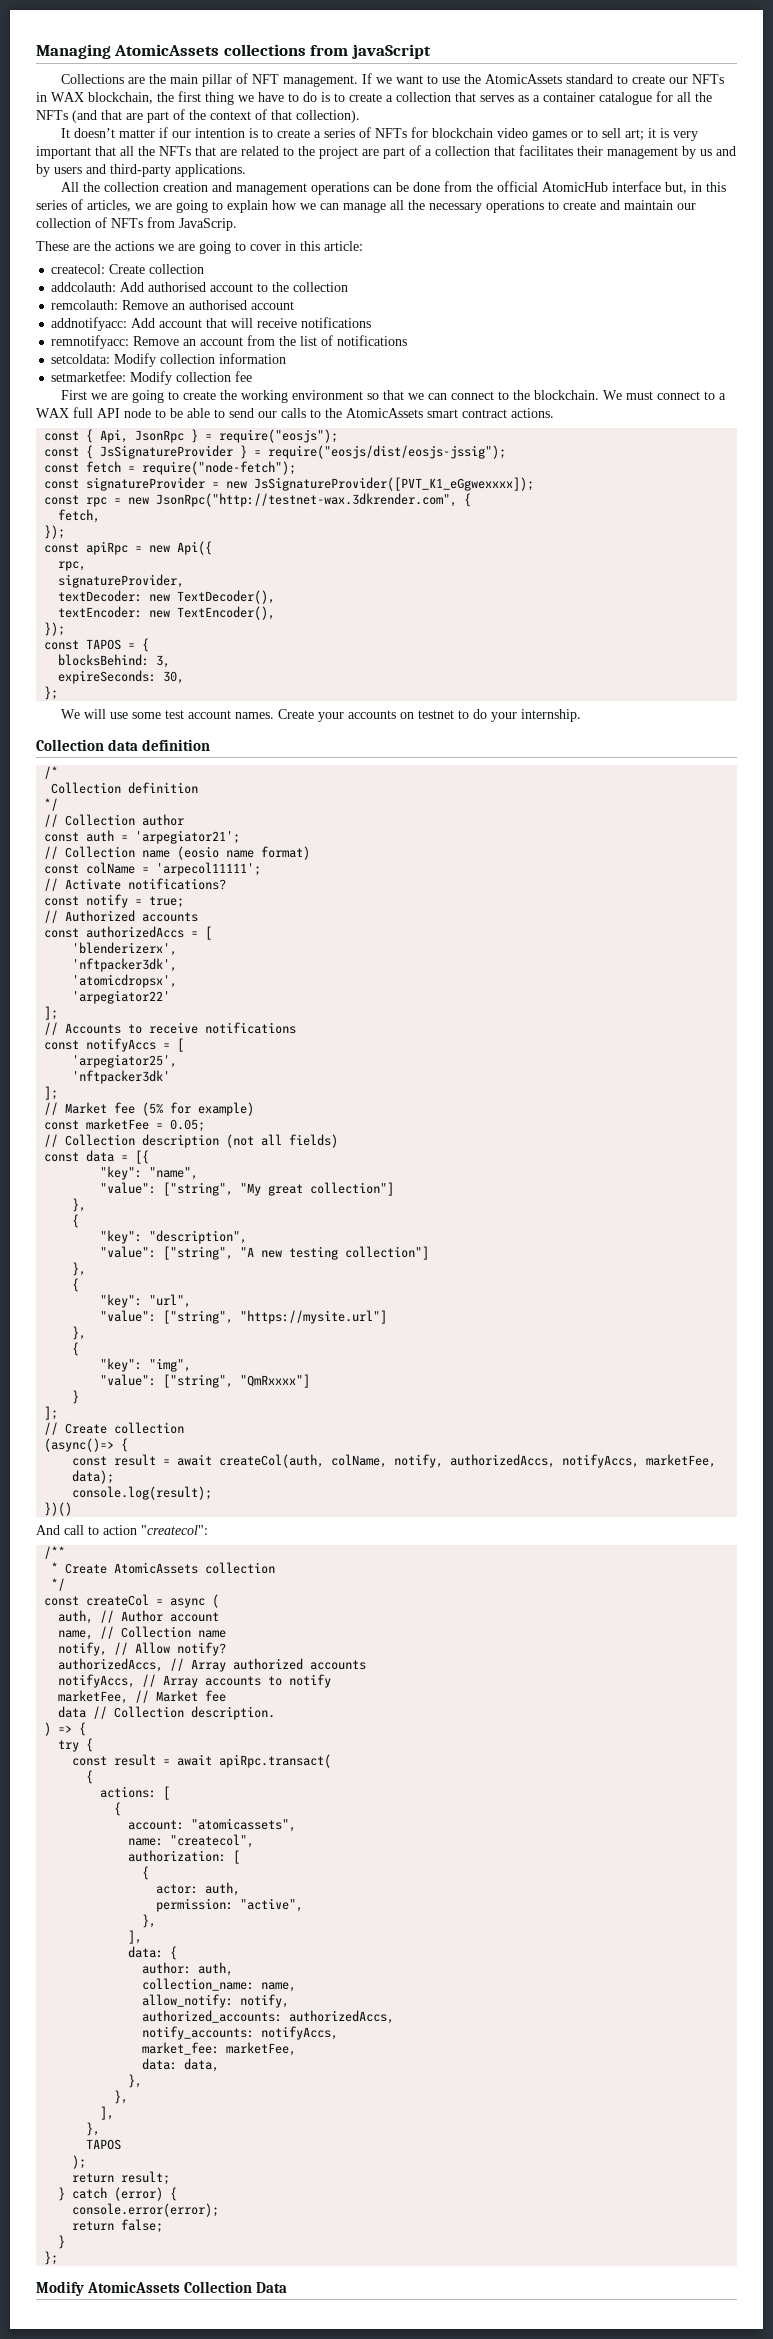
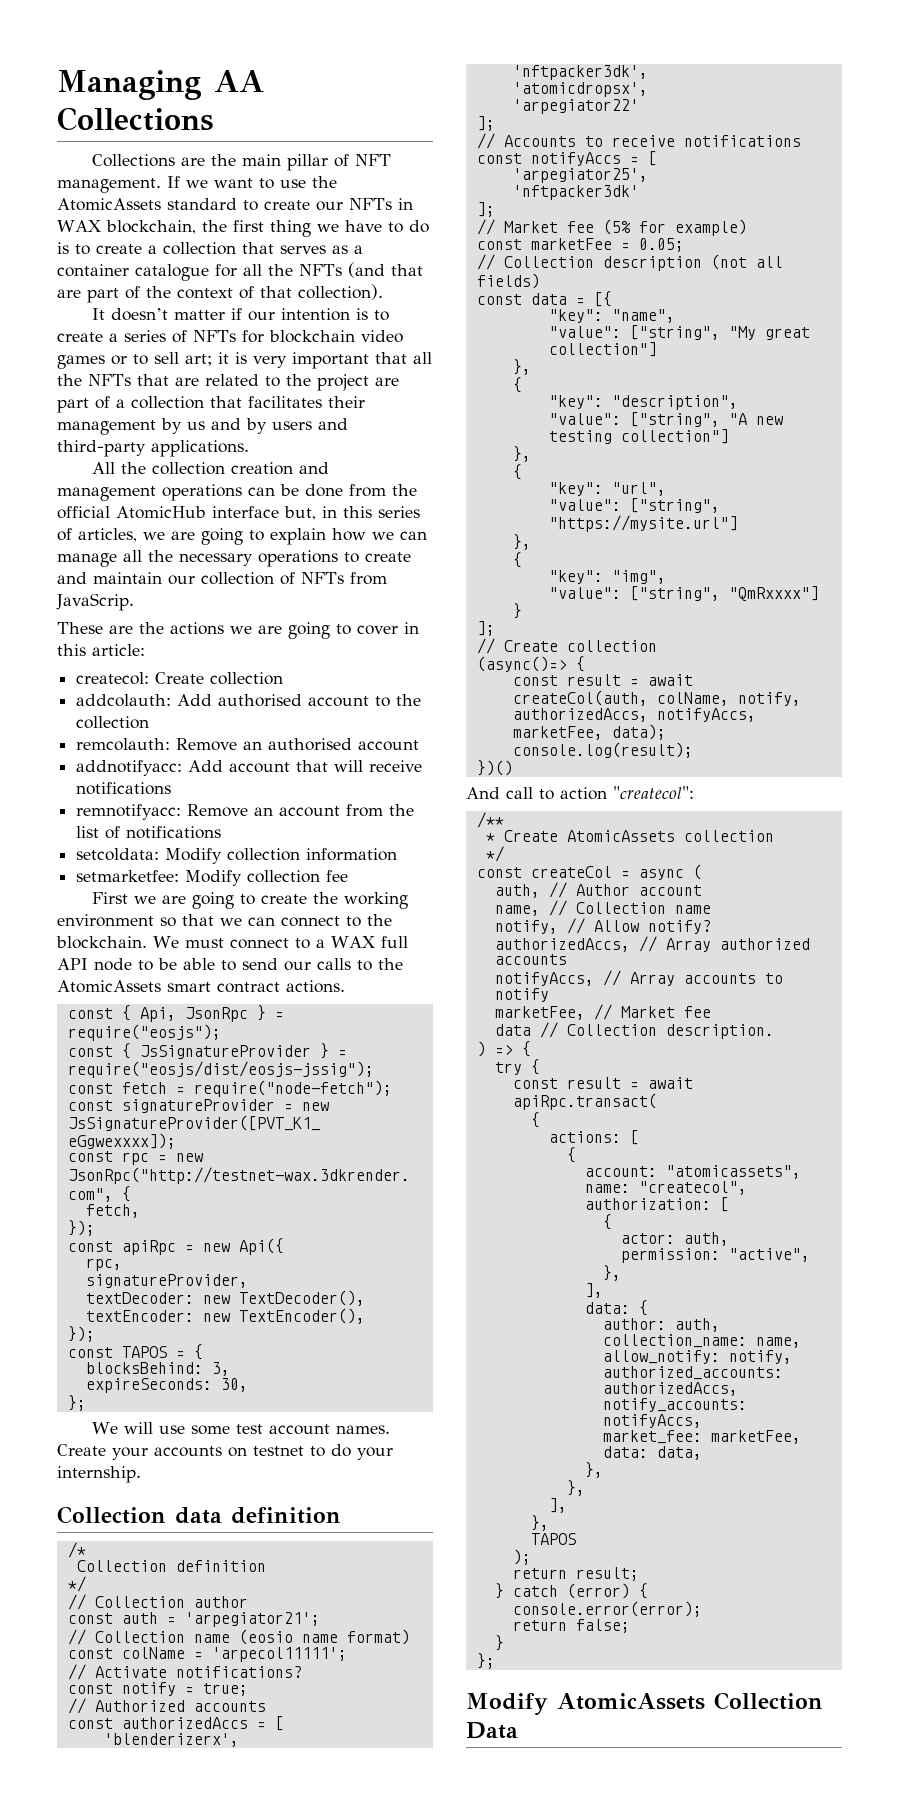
[114,44,431,59] AtomicAssets collections from javaScript -> [214,70,264,92] [57,107,214,131] AA Collections

